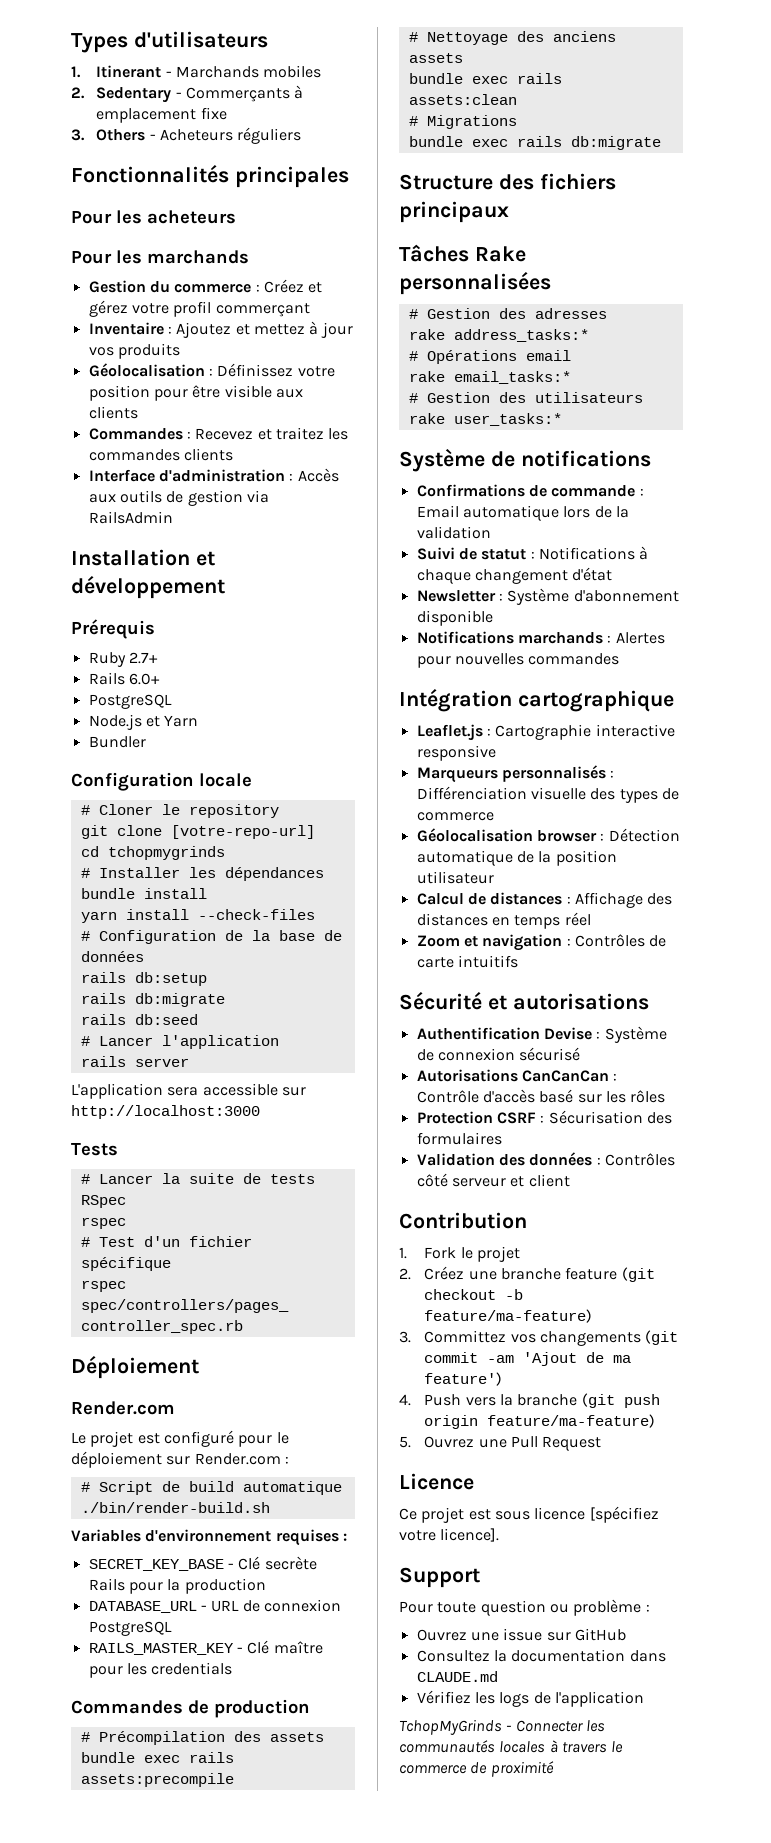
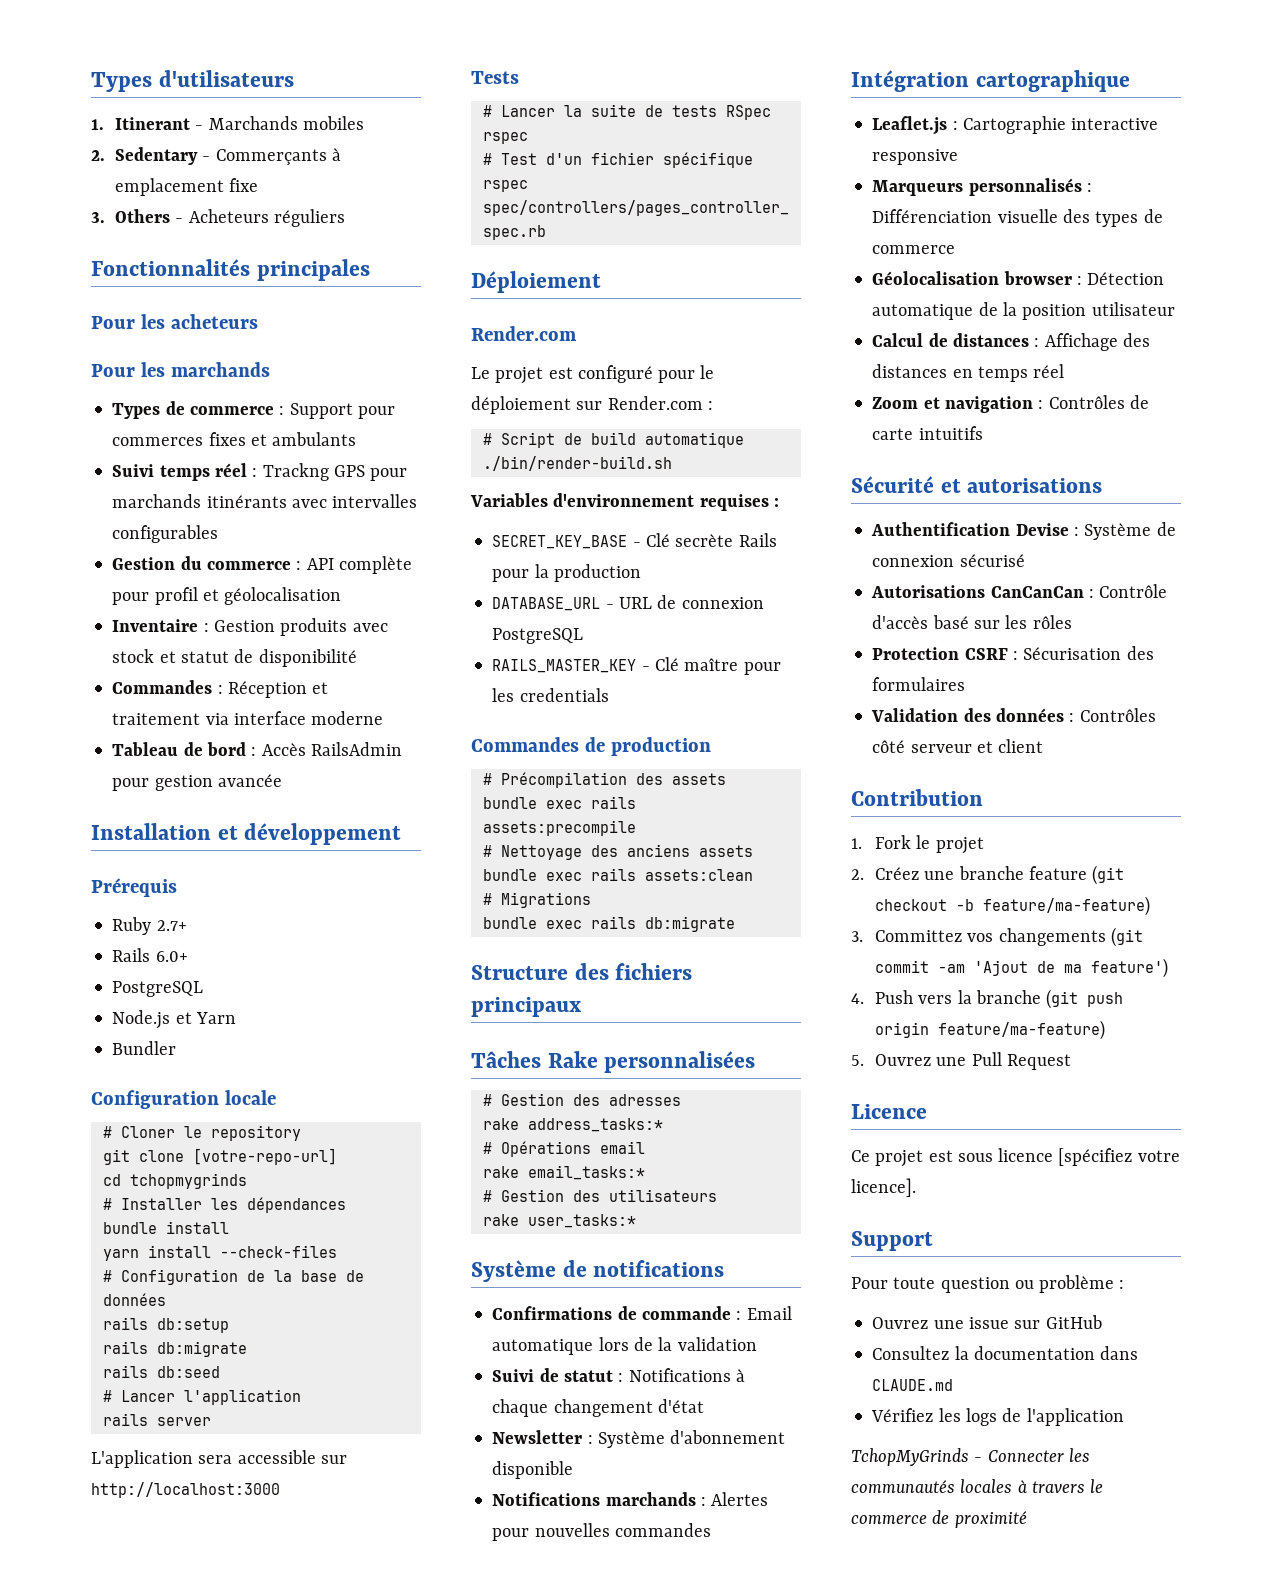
[88,279,323,293] [88,300,310,317] [88,321,353,338] [88,343,180,359] [88,363,335,377] [88,385,303,401] [88,406,138,419] [88,427,349,440] [88,448,233,461] [88,468,339,482] [88,490,269,506] [88,511,173,524] Gestion du commerce : Créez et gérez votre profil commerçant // Inventaire : Ajoutez et mettez à jour vos produits // Géolocalisation : Définissez votre position pour être visible aux clients // Commandes : Recevez et traitez les commandes clients // Interface d'administration : Accès aux outils de gestion via RailsAdmin -> [112,401,395,419] [112,432,357,446] [112,463,408,481] [112,494,418,508] [112,525,219,543] [112,556,412,574] [112,587,342,605] [112,618,388,636] [112,649,357,667] [112,680,329,698] [112,711,384,725] [112,742,402,756] [112,774,282,791] Types de commerce : Support pour commerces fixes et ambulants // Suivi temps réel : Trackng GPS pour marchands itinérants avec intervalles configurables // Gestion du commerce : API complète pour profil et géolocalisation // Inventaire : Gestion produits avec stock et statut de disponibilité // Commandes : Réception et traitement via interface moderne // Tableau de bord : Accès RailsAdmin pour gestion avancée

